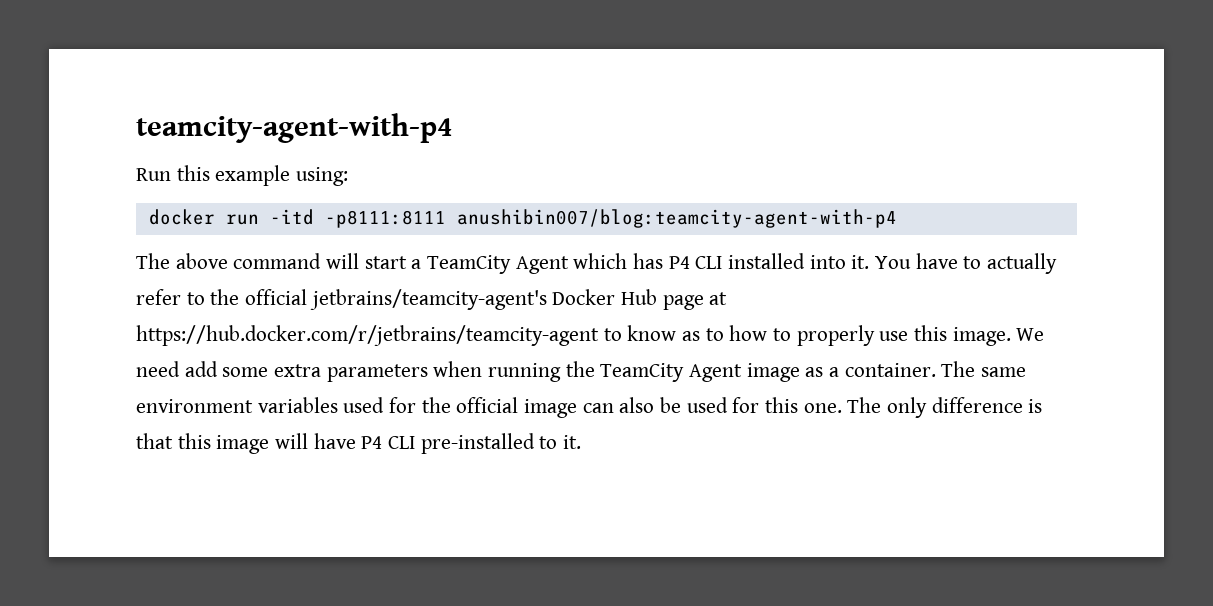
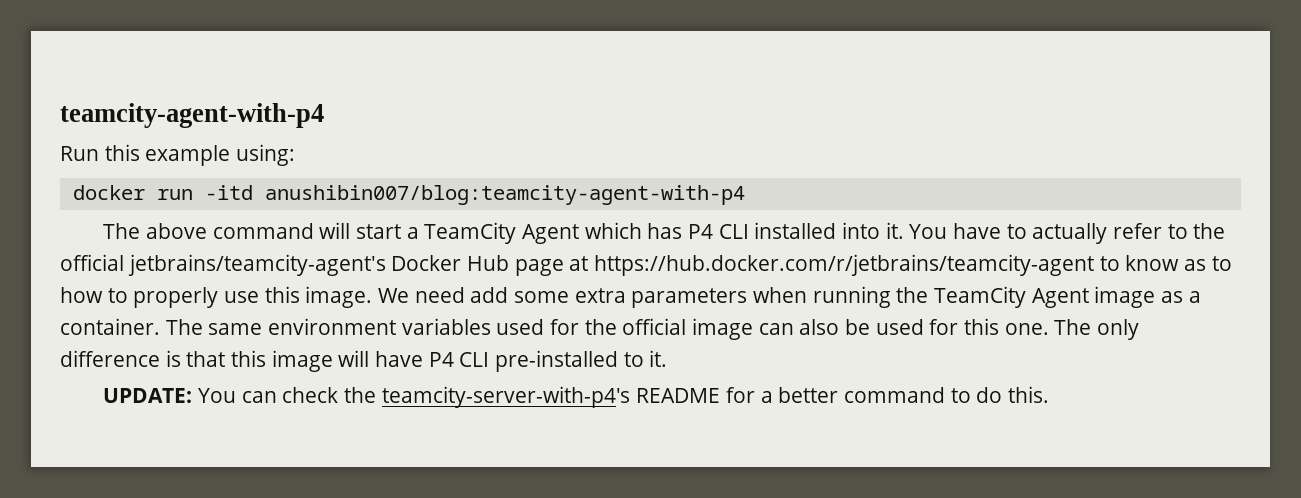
[324,210,446,228] -p8111:8111 -> (253, 192) none
(582, 442) none -> [103,386,1049,408] // UPDATE: You can check the teamcity-server-with-p4's README for a better command to do this.

